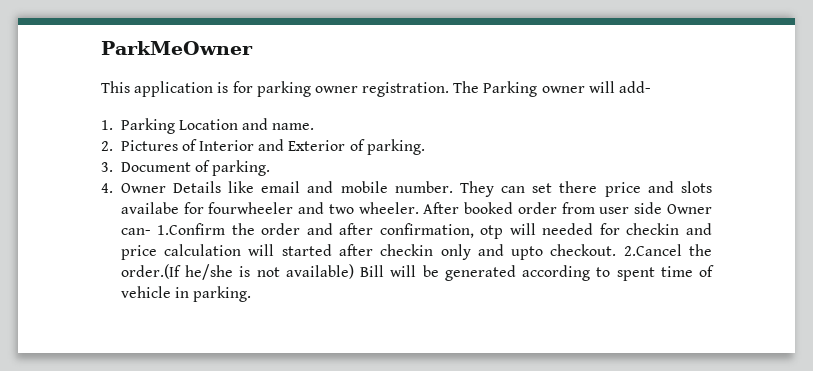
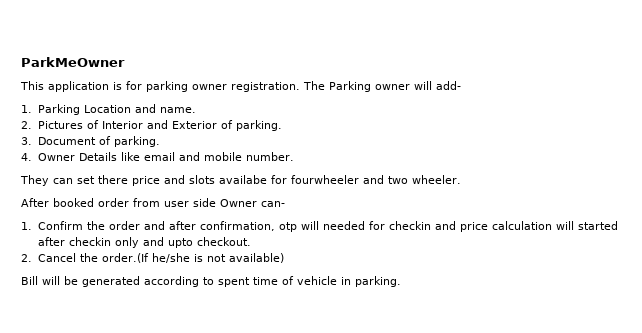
(453, 187) none -> (294, 156) //
(419, 208) none -> (461, 179) //
[157,223,226,235] 1.Confirm -> [21,221,83,230] // 1. Confirm
[623,244,682,256] 2.Cancel -> [21,253,76,262] // 2. Cancel
(354, 271) none -> (284, 258) //

